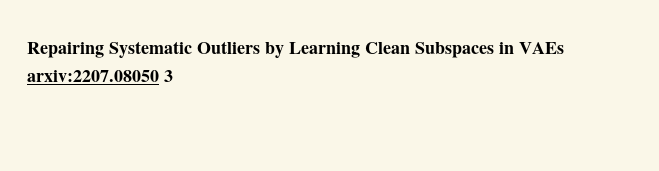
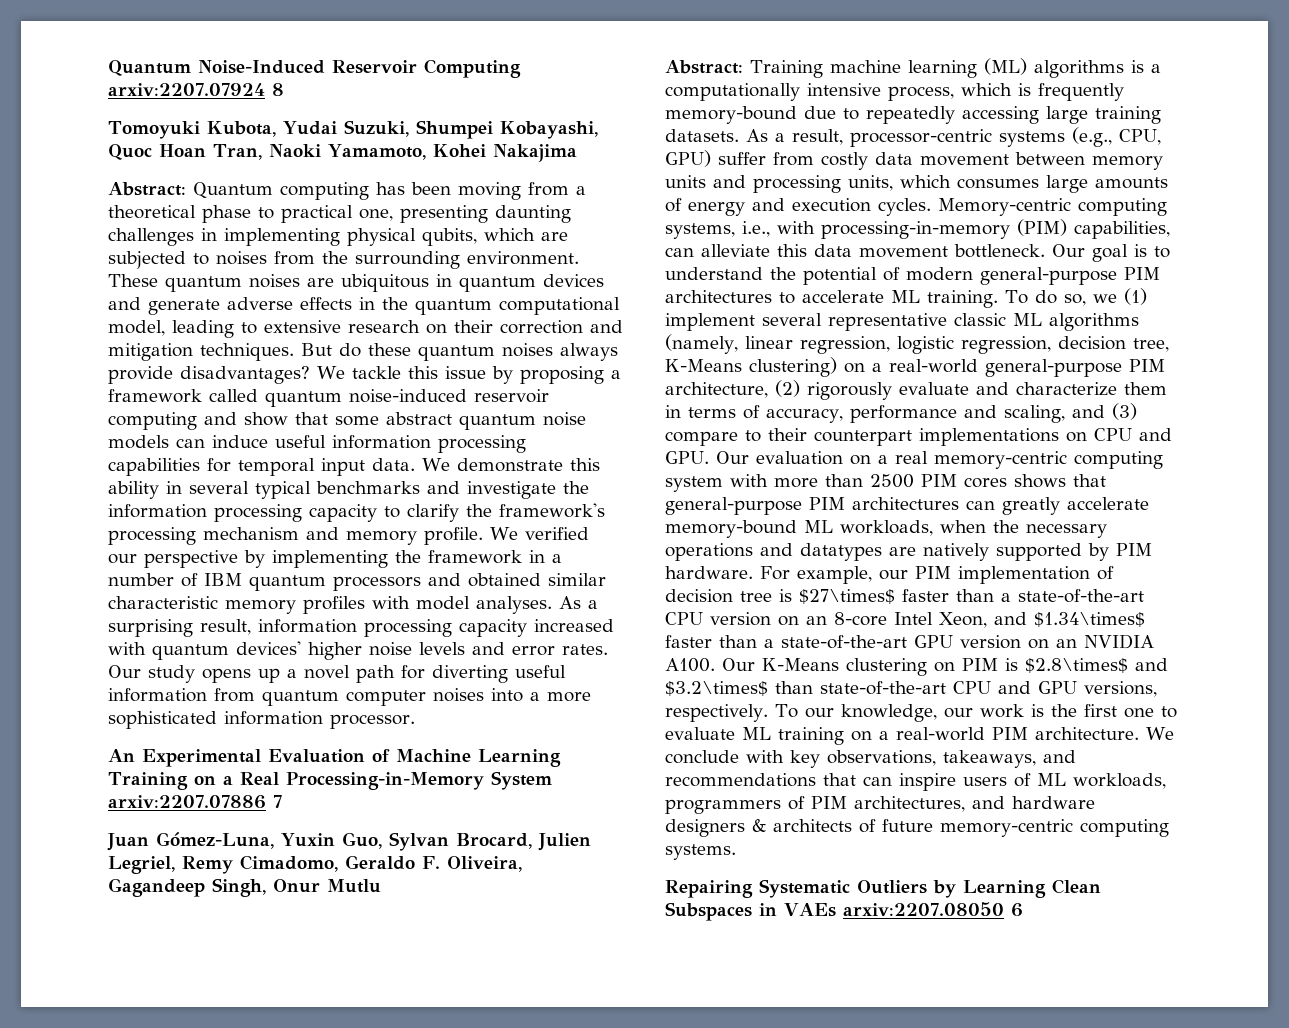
(27, 50) none -> [108,59,521,78] [108,83,284,96] [108,120,598,139] [108,144,577,162] [108,182,586,200] [108,205,571,223] [108,228,568,246] [108,251,579,269] [108,274,604,292] [108,297,620,315] [108,320,623,338] [108,343,618,361] [108,366,621,384] [108,389,549,407] [108,412,586,430] [108,435,526,453] [108,458,600,476] [108,481,589,499] [108,503,605,522] [108,527,589,545] [108,550,562,568] [108,573,606,591] [108,596,598,614] [108,619,614,637] [108,641,608,660] [108,665,566,683] [108,688,591,706] [108,711,415,729] [108,749,561,767] [108,771,552,790] [108,795,282,809] [107,832,591,851] [108,855,522,874] [108,878,381,897] [665,58,1161,78] [665,83,1124,101] [665,106,1161,124] [665,127,1161,147] [665,150,1163,170] [665,175,1168,193] [665,198,1167,216] [665,219,1170,239] [665,244,1170,262] [665,267,1160,285] [665,288,1147,308] [665,313,1139,331] [665,334,1169,354] [665,357,1165,377] [665,380,1167,400] [665,403,1137,423] [665,428,1172,446] [665,451,1163,469] [665,474,1106,492] [665,497,1149,515] [665,520,1107,538] [665,543,1152,561] [665,566,1114,584] [665,589,1144,604] [665,612,1145,628] [665,634,1154,649] [665,658,1168,676] [665,681,1157,697] [665,704,1177,722] [665,727,1174,745] [665,750,1076,768] [665,773,1166,791] [665,796,1095,814] [665,819,1169,837] [665,844,736,860] Quantum Noise-Induced Reservoir Computing arxiv:2207.07924 8 // Tomoyuki Kubota, Yudai Suzuki, Shumpei Kobayashi, Quoc Hoan Tran, Naoki Yamamoto, Kohei Nakajima // Abstract: Quantum computing has been moving from a theoretical phase to practical one, presenting daunting challenges in implementing physical qubits, which are subjected to noises from the surrounding environment. These quantum noises are ubiquitous in quantum devices and generate adverse effects in the quantum computational model, leading to extensive research on their correction and mitigation techniques. But do these quantum noises always provide disadvantages? We tackle this issue by proposing a framework called quantum noise-induced reservoir computing and show that some abstract quantum noise models can induce useful information processing capabilities for temporal input data. We demonstrate this ability in several typical benchmarks and investigate the information processing capacity to clarify the framework's processing mechanism and memory profile. We verified our perspective by implementing the framework in a number of IBM quantum processors and obtained similar characteristic memory profiles with model analyses. As a surprising result, information processing capacity increased with quantum devices' higher noise levels and error rates. Our study opens up a novel path for diverting useful information from quantum computer noises into a more sophisticated information processor. // An Experimental Evaluation of Machine Learning Training on a Real Processing-in-Memory System arxiv:2207.07886 7 // Juan Gómez-Luna, Yuxin Guo, Sylvan Brocard, Julien Legriel, Remy Cimadomo, Geraldo F. Oliveira, Gagandeep Singh, Onur Mutlu // Abstract: Training machine learning (ML) algorithms is a computationally intensive process, which is frequently memory-bound due to repeatedly accessing large training datasets. As a result, processor-centric systems (e.g., CPU, GPU) suffer from costly data movement between memory units and processing units, which consumes large amounts of energy and execution cycles. Memory-centric computing systems, i.e., with processing-in-memory (PIM) capabilities, can alleviate this data movement bottleneck. Our goal is to understand the potential of modern general-purpose PIM architectures to accelerate ML training. To do so, we (1) implement several representative classic ML algorithms (namely, linear regression, logistic regression, decision tree, K-Means clustering) on a real-world general-purpose PIM architecture, (2) rigorously evaluate and characterize them in terms of accuracy, performance and scaling, and (3) compare to their counterpart implementations on CPU and GPU. Our evaluation on a real memory-centric computing system with more than 2500 PIM cores shows that general-purpose PIM architectures can greatly accelerate memory-bound ML workloads, when the necessary operations and datatypes are natively supported by PIM hardware. For example, our PIM implementation of decision tree is $27\times$ faster than a state-of-the-art CPU version on an 8-core Intel Xeon, and $1.34\times$ faster than a state-of-the-art GPU version on an NVIDIA A100. Our K-Means clustering on PIM is $2.8\times$ and $3.2\times$ than state-of-the-art CPU and GPU versions, respectively. To our knowledge, our work is the first one to evaluate ML training on a real-world PIM architecture. We conclude with key observations, takeaways, and recommendations that can inspire users of ML workloads, programmers of PIM architectures, and hardware designers & architects of future memory-centric computing systems. //
[164,70,173,82] 3 -> [1010,903,1023,917] 6

